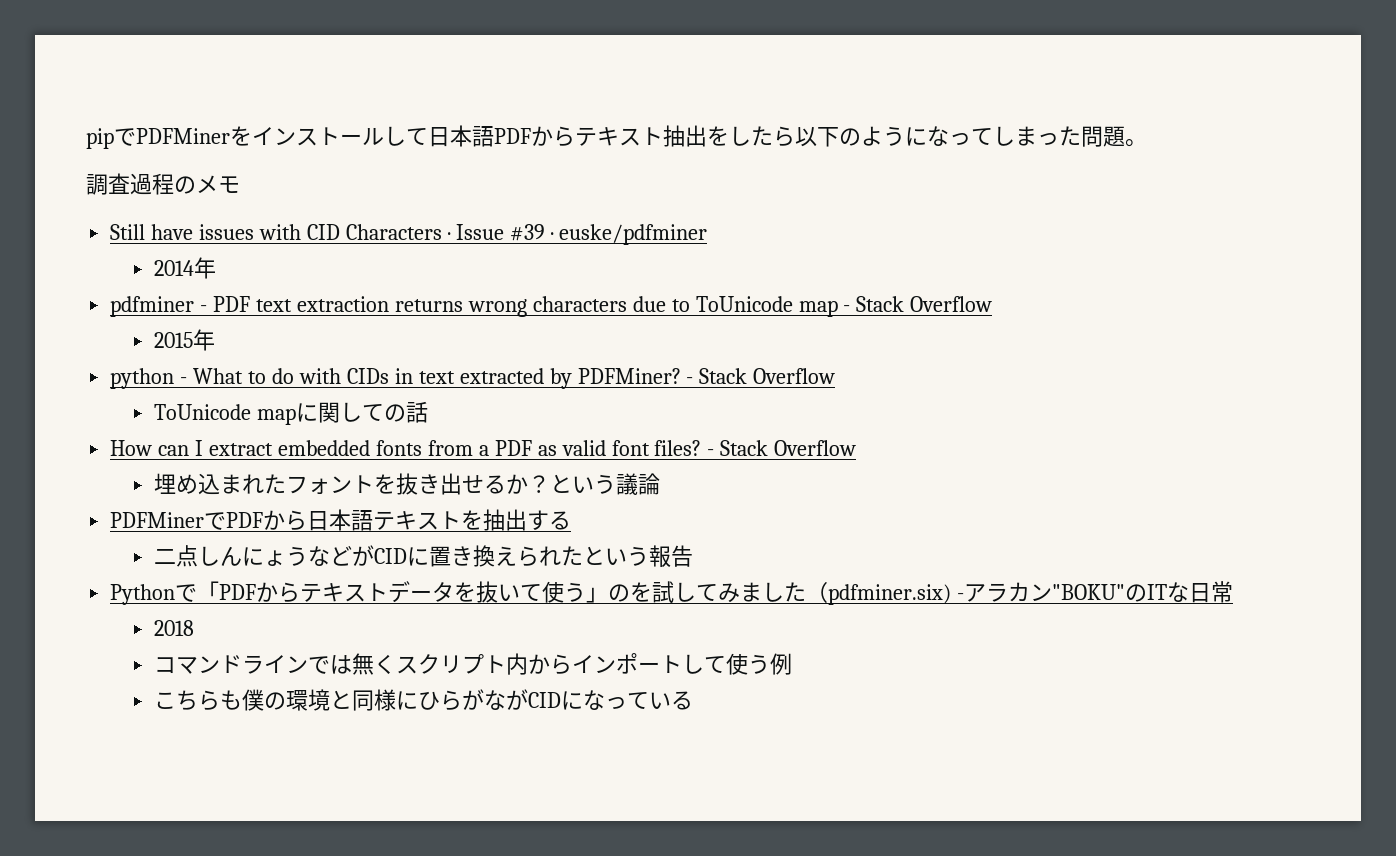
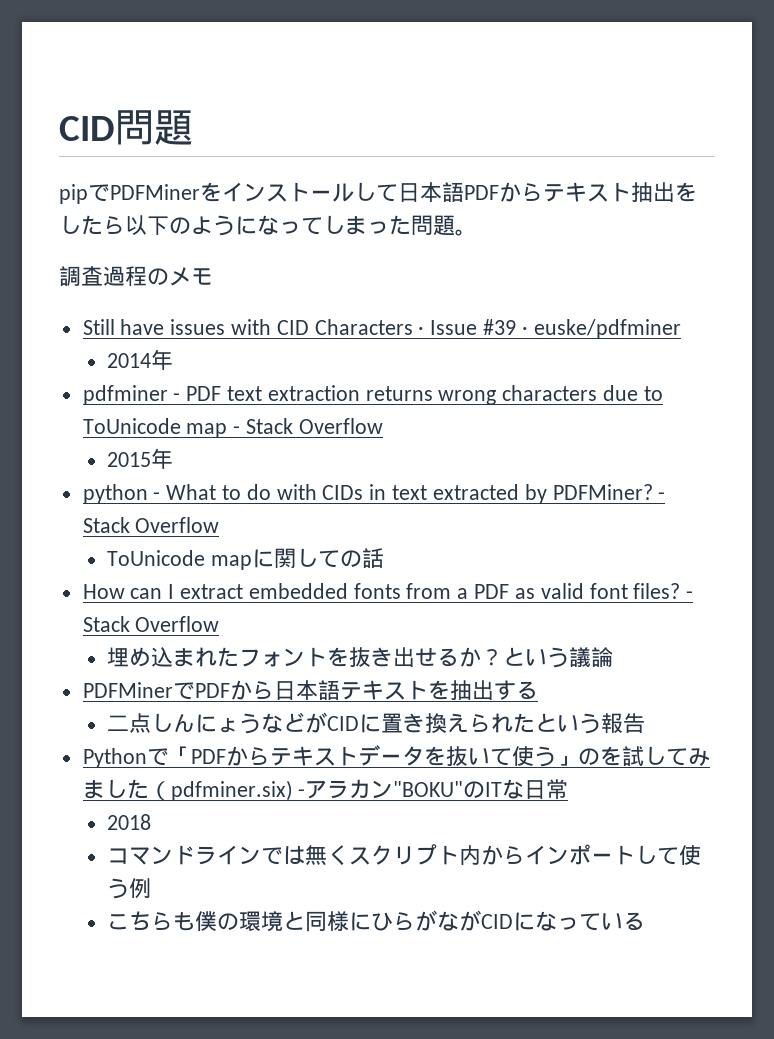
(86, 138) none -> [59,110,193,145] CID問題 //

